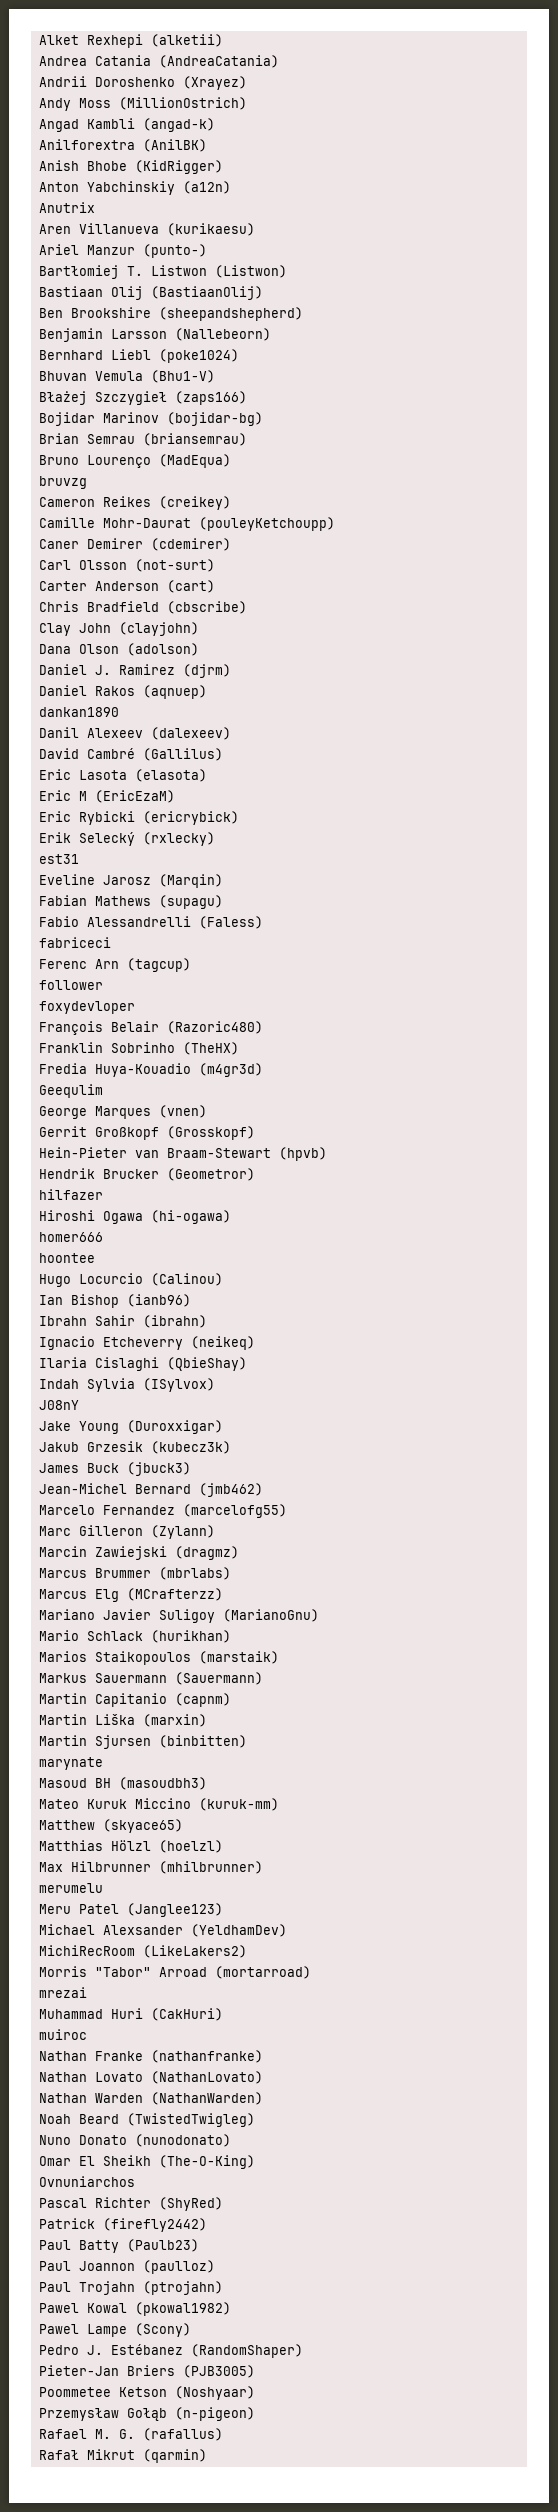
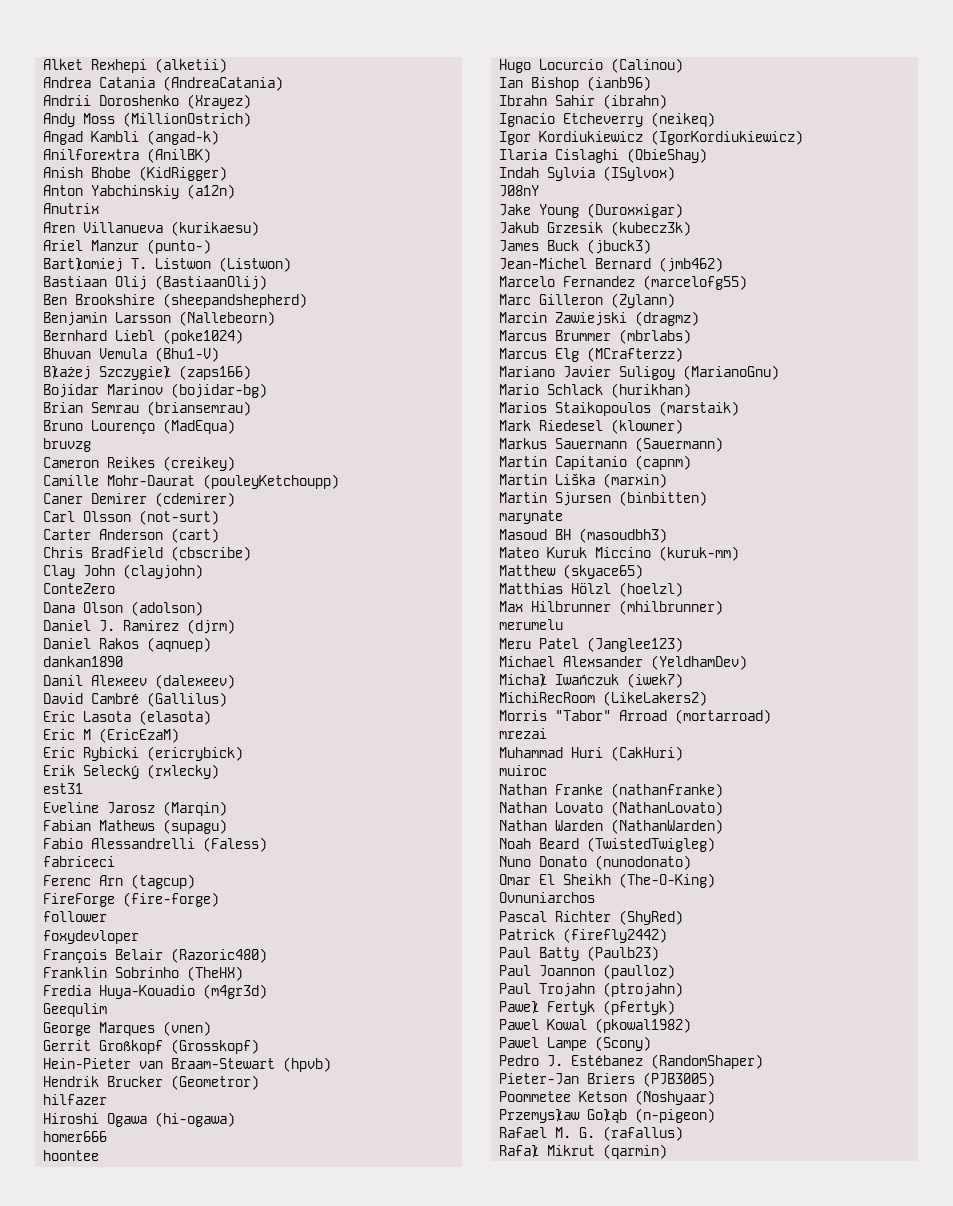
(199, 629) none -> [43,583,116,594] // ConteZero
(191, 965) none -> [43,892,220,907] // FireForge (fire-forge)
(255, 1343) none -> [499,130,804,145] // Igor Kordiukiewicz (IgorKordiukiewicz)
(279, 1657) none -> [499,419,684,434] // Mark Riedesel (klowner)
(287, 1930) none -> [499,673,684,688] // Michał Iwańczuk (iwek7)
(223, 2288) none -> [499,1000,676,1015] // Paweł Fertyk (pfertyk)

